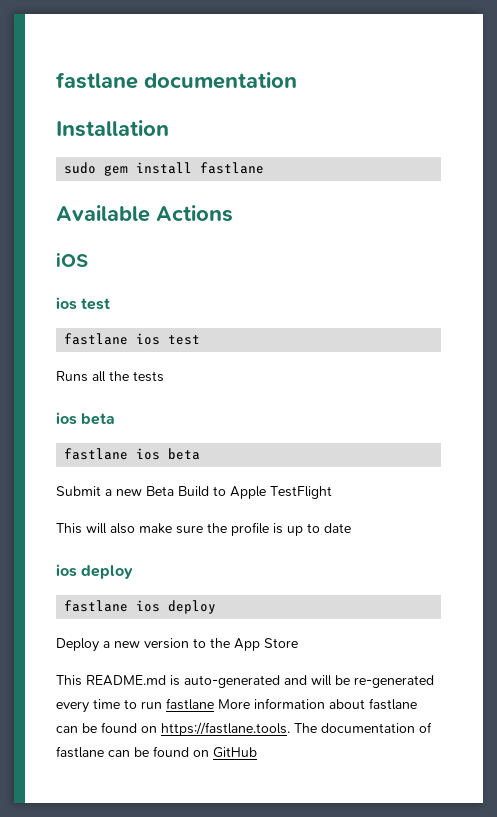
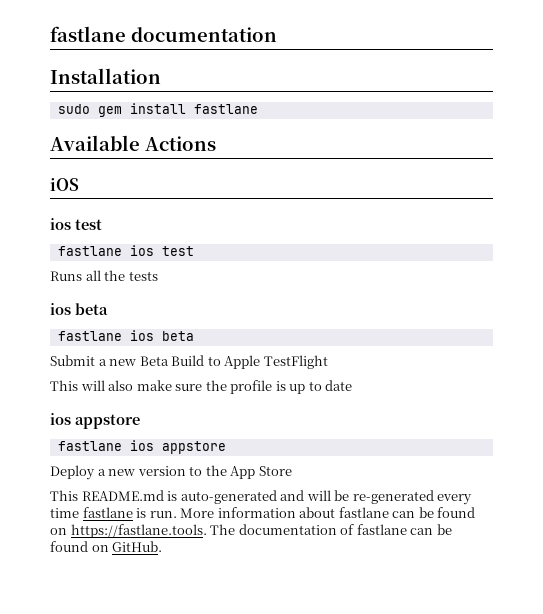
[81,565,134,579] [64,600,217,614] deploy // fastlane ios deploy -> [75,414,140,429] [57,440,226,454] appstore // fastlane ios appstore
[124,698,214,710] to run fastlane -> [82,507,177,518] fastlane is run.
[213,747,257,758] GitHub -> [112,541,163,552] GitHub.

